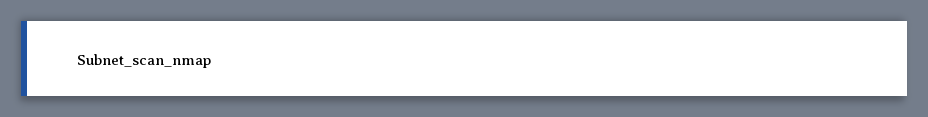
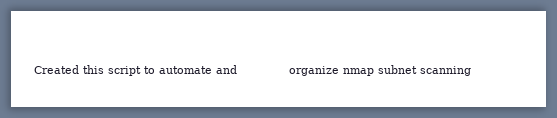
[77,54,211,68] Subnet_scan_nmap -> [34,65,471,76] Created this script to automate and organize nmap subnet scanning

